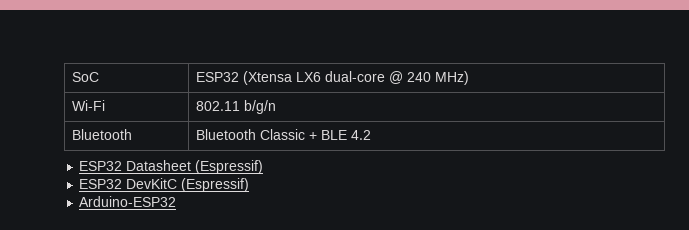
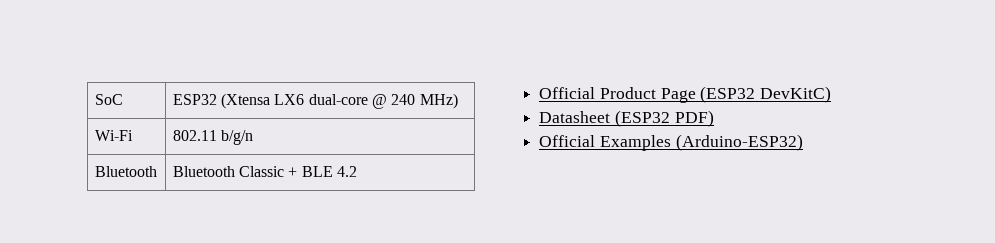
[79,160,264,174] [79,178,250,192] [79,196,177,207] ESP32 Datasheet (Espressif) // ESP32 DevKitC (Espressif) // Arduino-ESP32 -> [539,86,832,103] [539,110,714,127] [539,134,803,151] Official Product Page (ESP32 DevKitC) // Datasheet (ESP32 PDF) // Official Examples (Arduino-ESP32)

